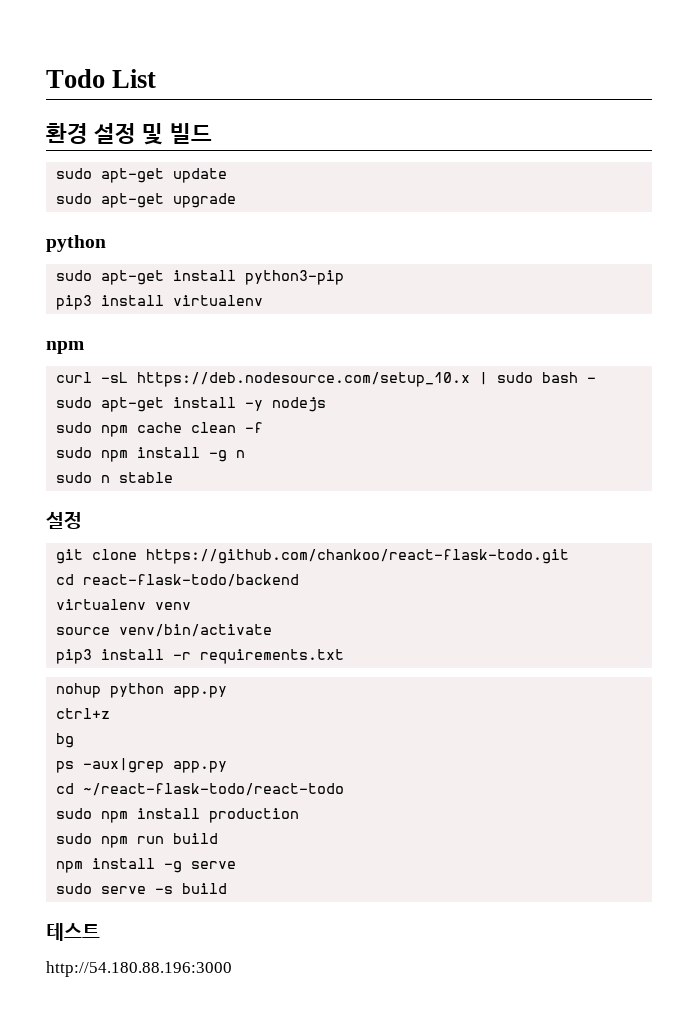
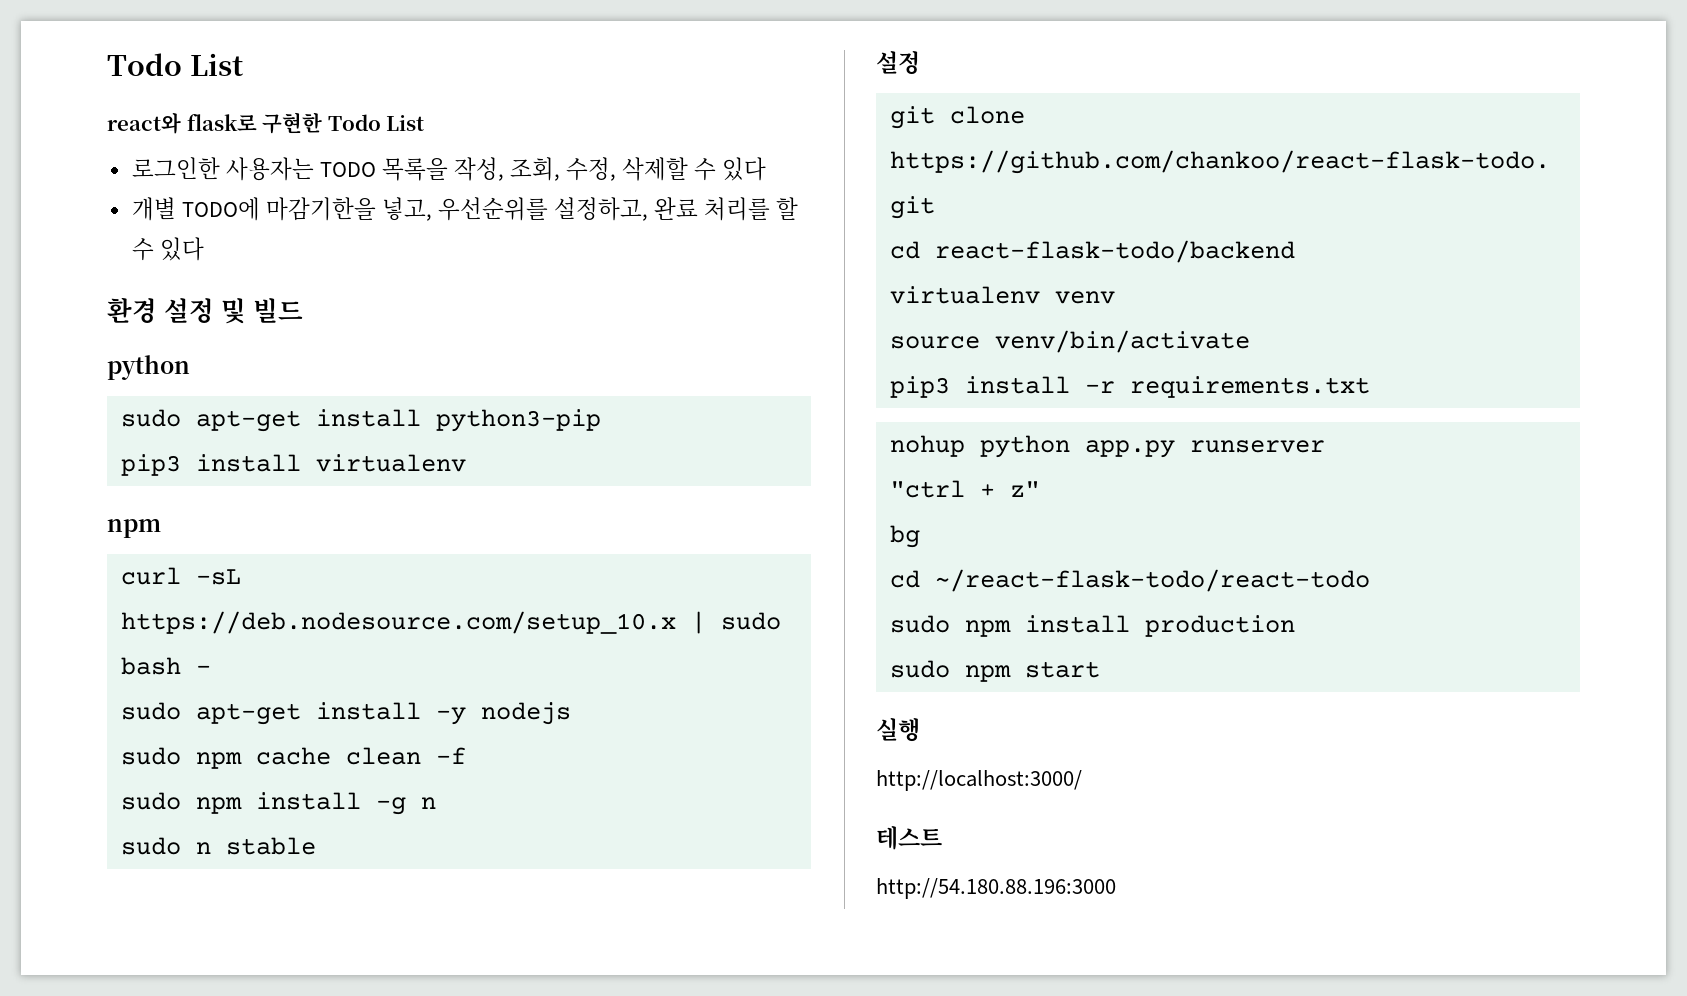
[46,69,157,88] [46,123,212,145] [56,168,228,183] [56,193,237,208] Todo List // 환경 설정 및 빌드 // sudo apt-get update // sudo apt-get upgrade -> [107,53,244,76] [107,112,425,134] [131,157,767,181] [131,197,799,221] [131,237,204,261] [107,297,303,324] Todo List // react와 flask로 구현한 Todo List // 로그인한 사용자는 TODO 목록을 작성, 조회, 수정, 삭제할 수 있다 // 개별 TODO에 마감기한을 넣고, 우선순위를 설정하고, 완료 처리를 할 수 있다 // 환경 설정 및 빌드
[56,708,111,719] [56,733,75,748] [56,758,228,773] // ctrl+z // bg // ps -aux|grep app.py -> [1189,440,1325,453] [889,480,1040,498] [889,525,920,548] runserver // "ctrl + z" // bg
[137,833,219,844] [56,858,237,873] [56,883,228,894] run build // npm install -g serve // sudo serve -s build -> [1024,661,1100,678] [876,718,920,742] [876,770,1082,791] start // 실행 // http://localhost:3000/

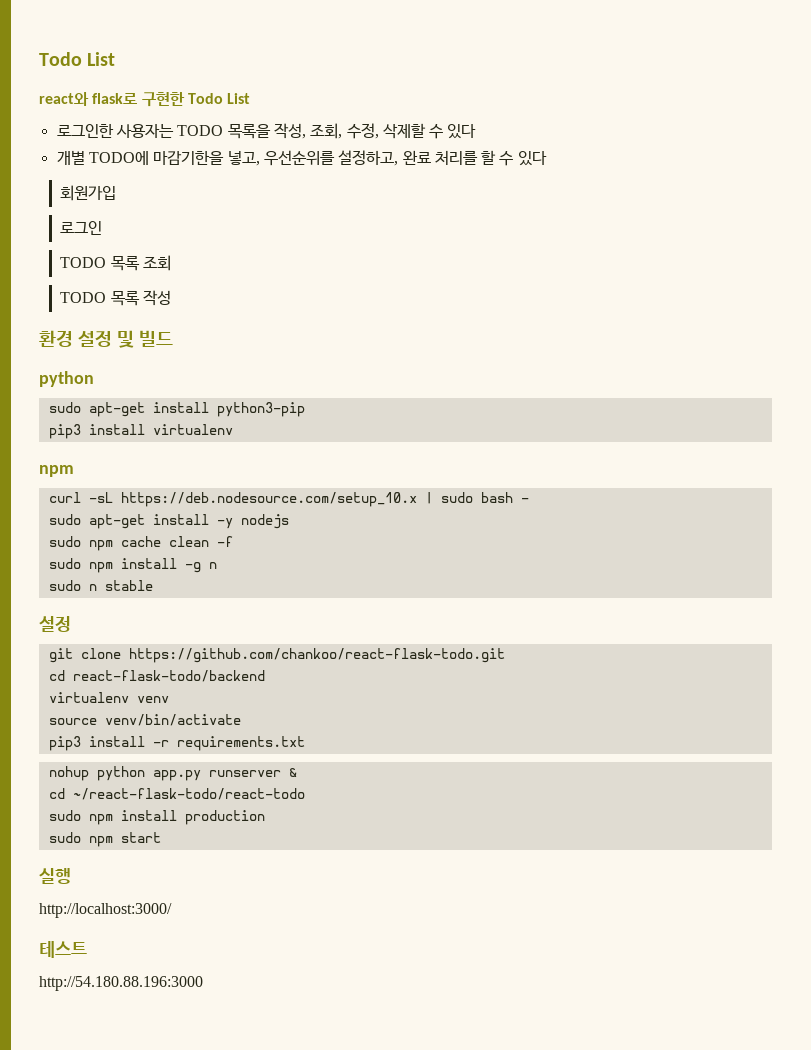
(204, 249) none -> [60,185,117,201] [60,221,103,235] [60,255,172,271] [60,290,172,306] // 회원가입 // 로그인 // TODO 목록 조회 // TODO 목록 작성
[889,480,1040,498] [889,525,920,548] // "ctrl + z" // bg -> [288,768,297,777] &

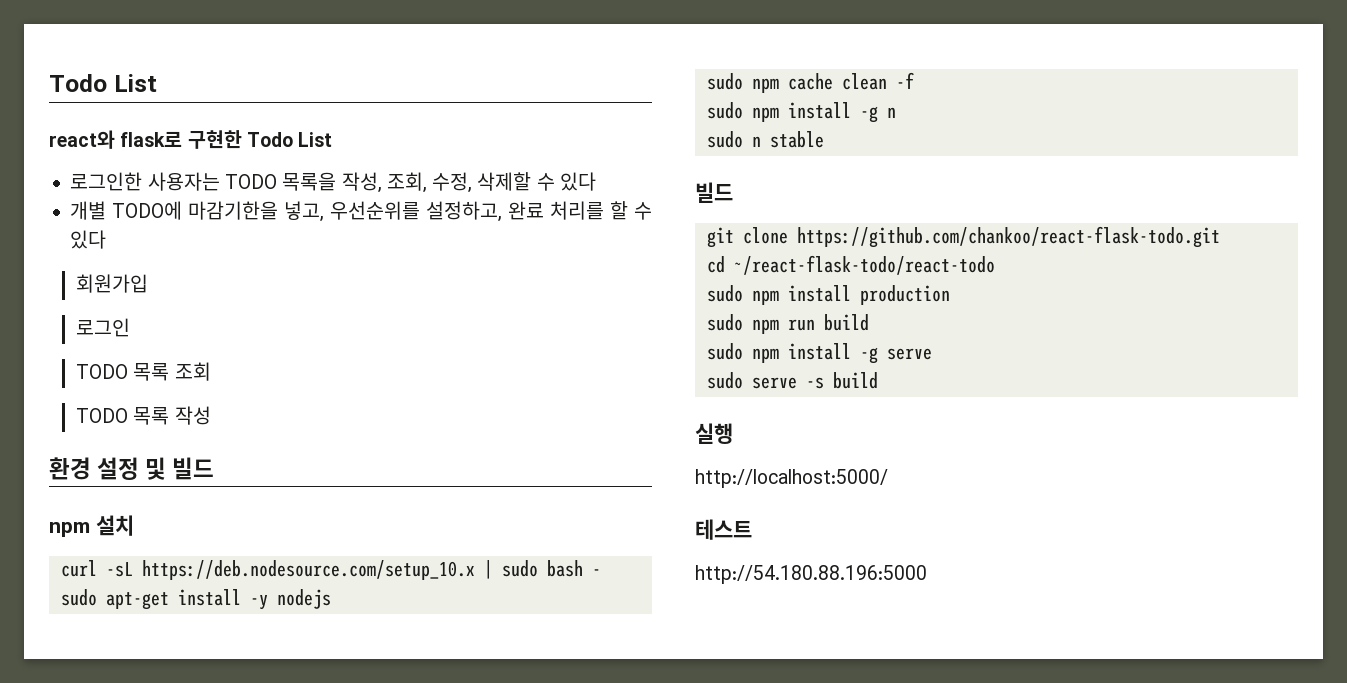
[39,371,94,387] [48,402,305,417] [48,424,233,439] [39,465,74,477] // python // sudo apt-get install python3-pip // pip3 install virtualenv // npm -> [49,515,134,537] // npm 설치
[39,616,71,632] 설정 -> [695,182,733,203] 빌드
[48,670,265,682] [48,692,169,703] [48,714,241,726] [48,736,305,751] [48,766,297,781] // cd react-flask-todo/backend // virtualenv venv // source venv/bin/activate // pip3 install -r requirements.txt // nohup python app.py runserver & -> (1220, 237) none
[120,832,161,843] start -> [787,314,869,331] [706,343,932,364] [706,372,878,389] run build // sudo npm install -g serve // sudo serve -s build
[39,903,172,918] http://localhost:3000/ -> [695,469,888,488] http://localhost:5000/
[39,976,203,991] http://54.180.88.196:3000 -> [695,565,927,584] http://54.180.88.196:5000

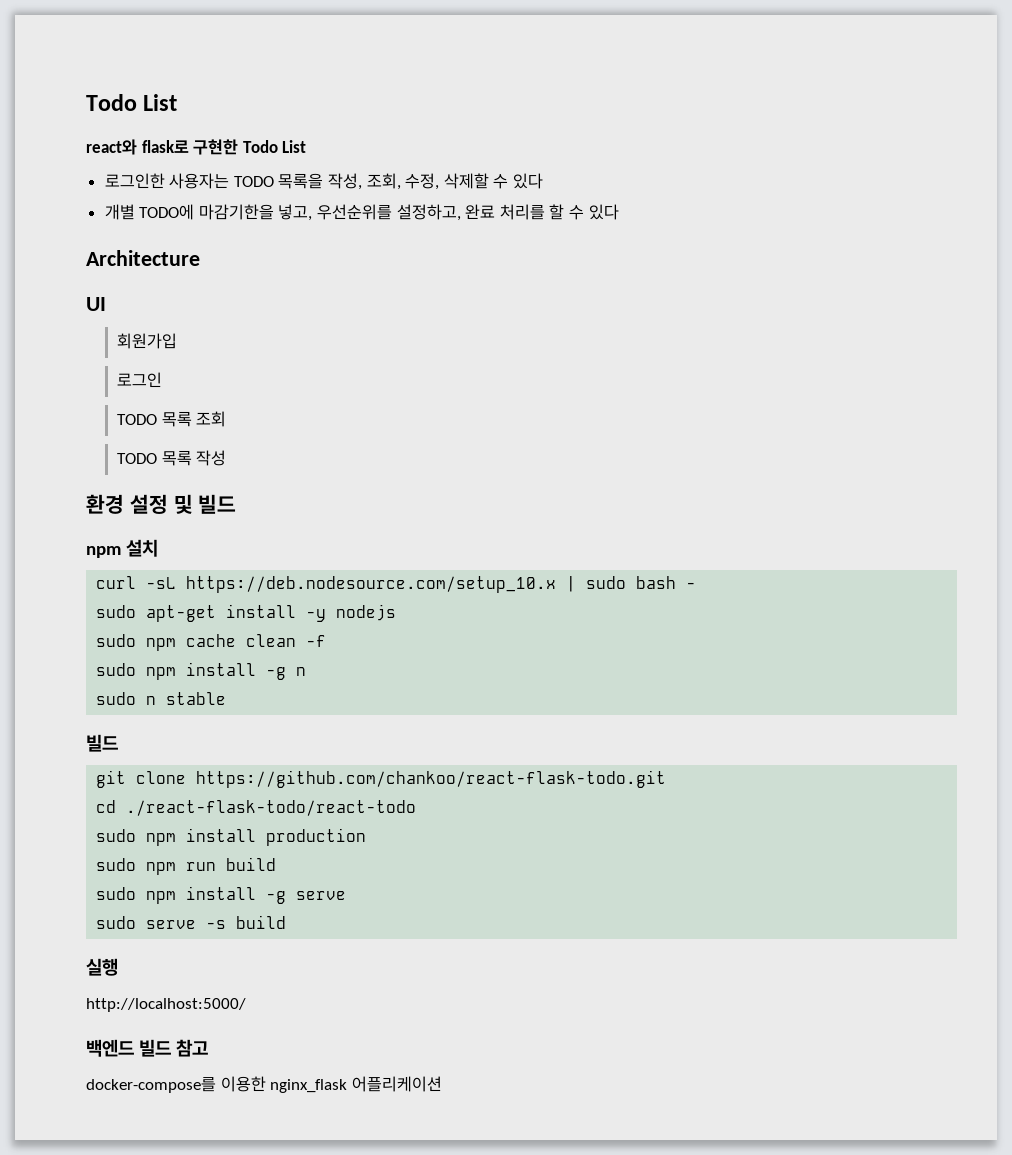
(107, 239) none -> [86,250,200,266] [86,297,106,311] // Architecture // UI
[733,255,995,275] ~/react-flask-todo/react-todo -> [126,800,417,816] ./react-flask-todo/react-todo
[695,519,752,540] [695,565,927,584] 테스트 // http://54.180.88.196:5000 -> [86,1039,209,1057] [86,1076,442,1093] 백엔드 빌드 참고 // docker-compose를 이용한 nginx_flask 어플리케이션

